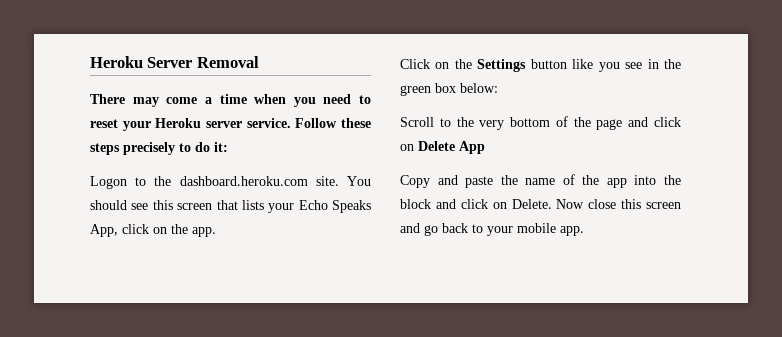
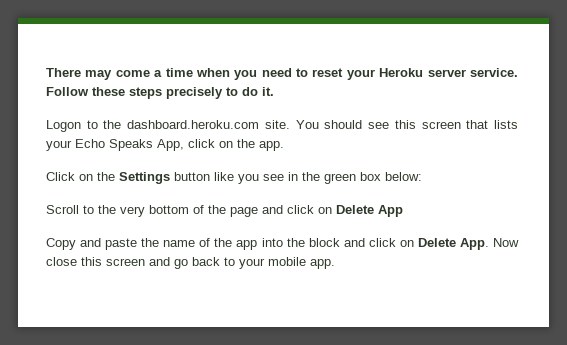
[90,56,259,68] Heroku Server Removal // -> (46, 72) none
[214,142,228,152] it: -> [262,87,274,96] it.
[511,199,552,209] Delete. -> [417,238,489,250] Delete App.

